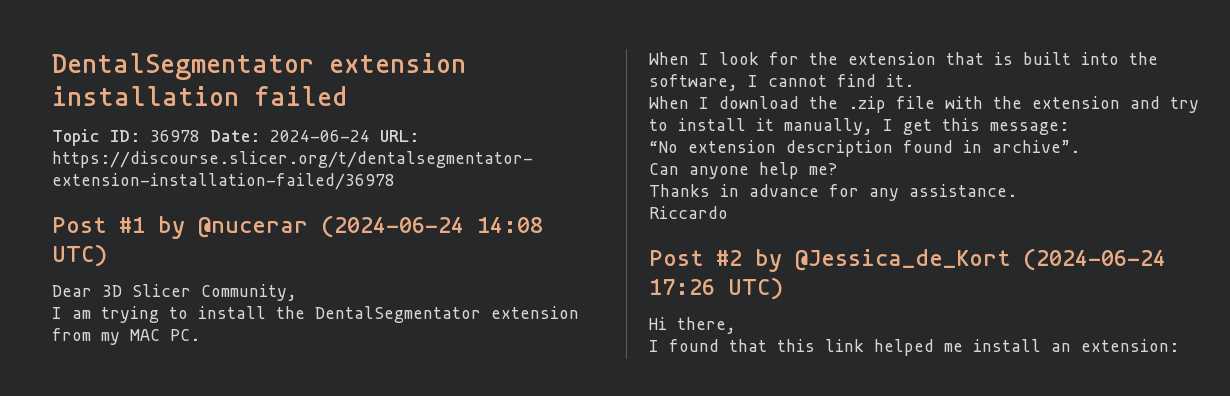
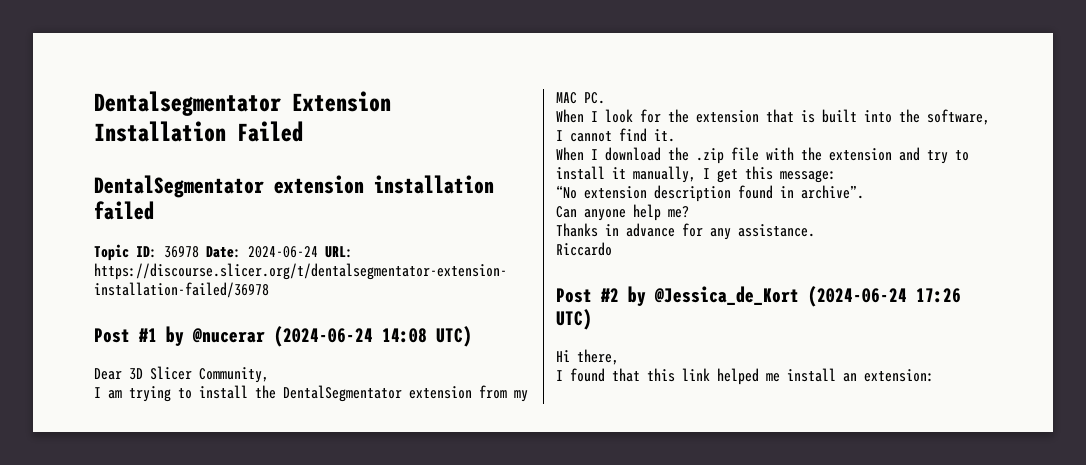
(52, 66) none -> [94,91,391,116] [94,121,303,142] Dentalsegmentator Extension Installation Failed //

